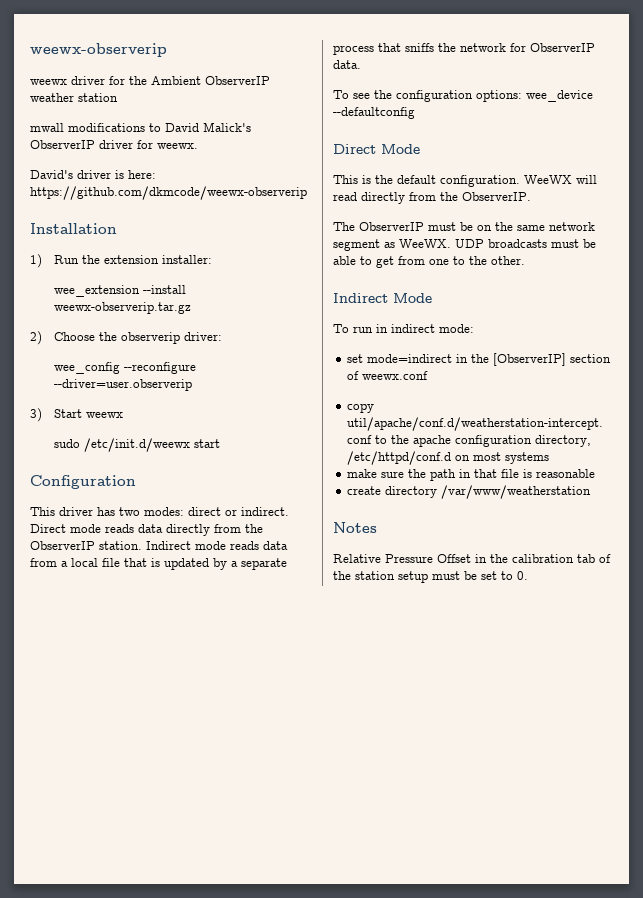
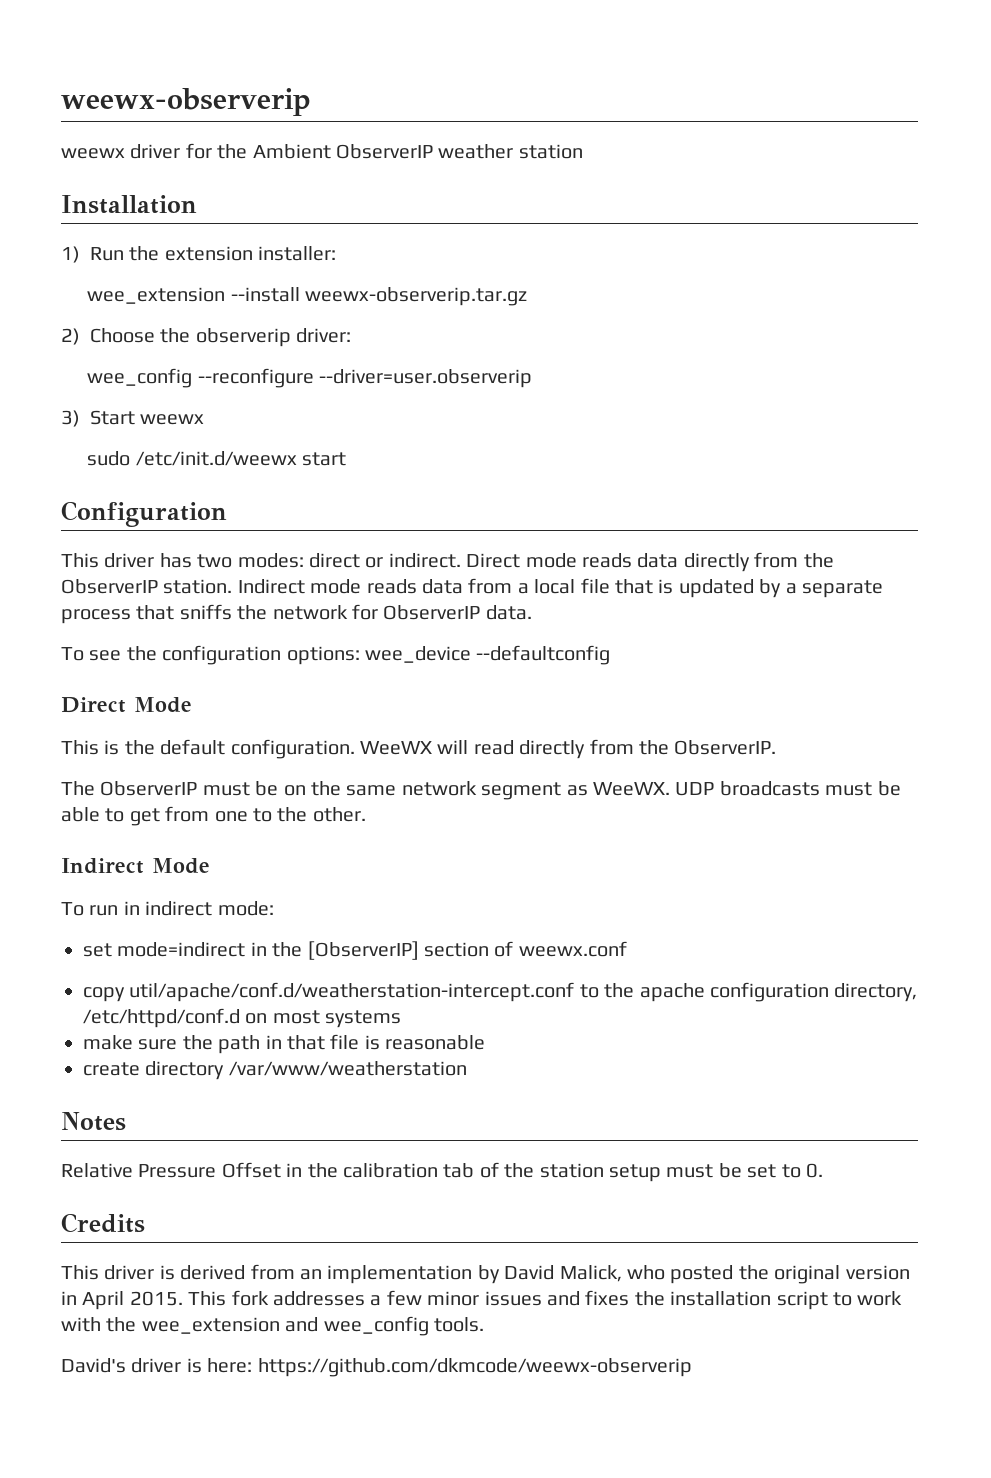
[30,122,251,132] [30,140,198,149] [30,170,156,179] [30,186,307,200] // mwall modifications to David Malick's ObserverIP driver for weewx. // David's driver is here: https://github.com/dkmcode/weewx-observerip -> (583, 151) none
(528, 575) none -> [61,1213,145,1233] [61,1264,910,1284] [61,1290,903,1310] [61,1316,484,1336] [61,1358,692,1377] // Credits // This driver is derived from an implementation by David Malick, who posted the original version in April 2015. This fork addresses a few minor issues and fixes the installation script to work with the wee_extension and wee_config tools. // David's driver is here: https://github.com/dkmcode/weewx-observerip

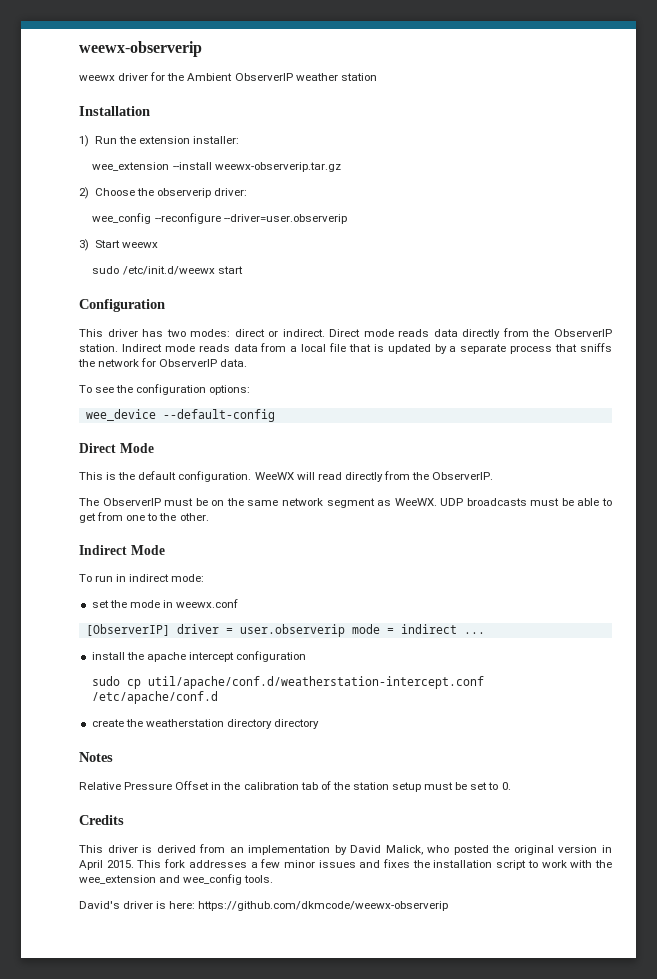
[365,645,611,665] wee_device --defaultconfig -> [85,409,275,422] // wee_device --default-config
[117,941,627,960] [83,982,599,1002] mode=indirect in the [ObserverIP] section of weewx.conf // copy util/apache/conf.d/weatherstation-intercept.conf to -> [109,599,239,608] [85,624,485,637] [91,652,125,660] the mode in weewx.conf // [ObserverIP] driver = user.observerip mode = indirect ... // install
[709,982,918,1002] [83,1008,402,1028] [83,1034,486,1054] [83,1061,467,1080] configuration directory, /etc/httpd/conf.d on most systems // make sure the path in that file is reasonable // create directory /var/www/weatherstation -> [188,651,307,662] [92,676,485,689] [92,691,219,704] [91,719,320,729] intercept configuration // sudo cp util/apache/conf.d/weatherstation-intercept.conf /etc/apache/conf.d // create the weatherstation directory directory

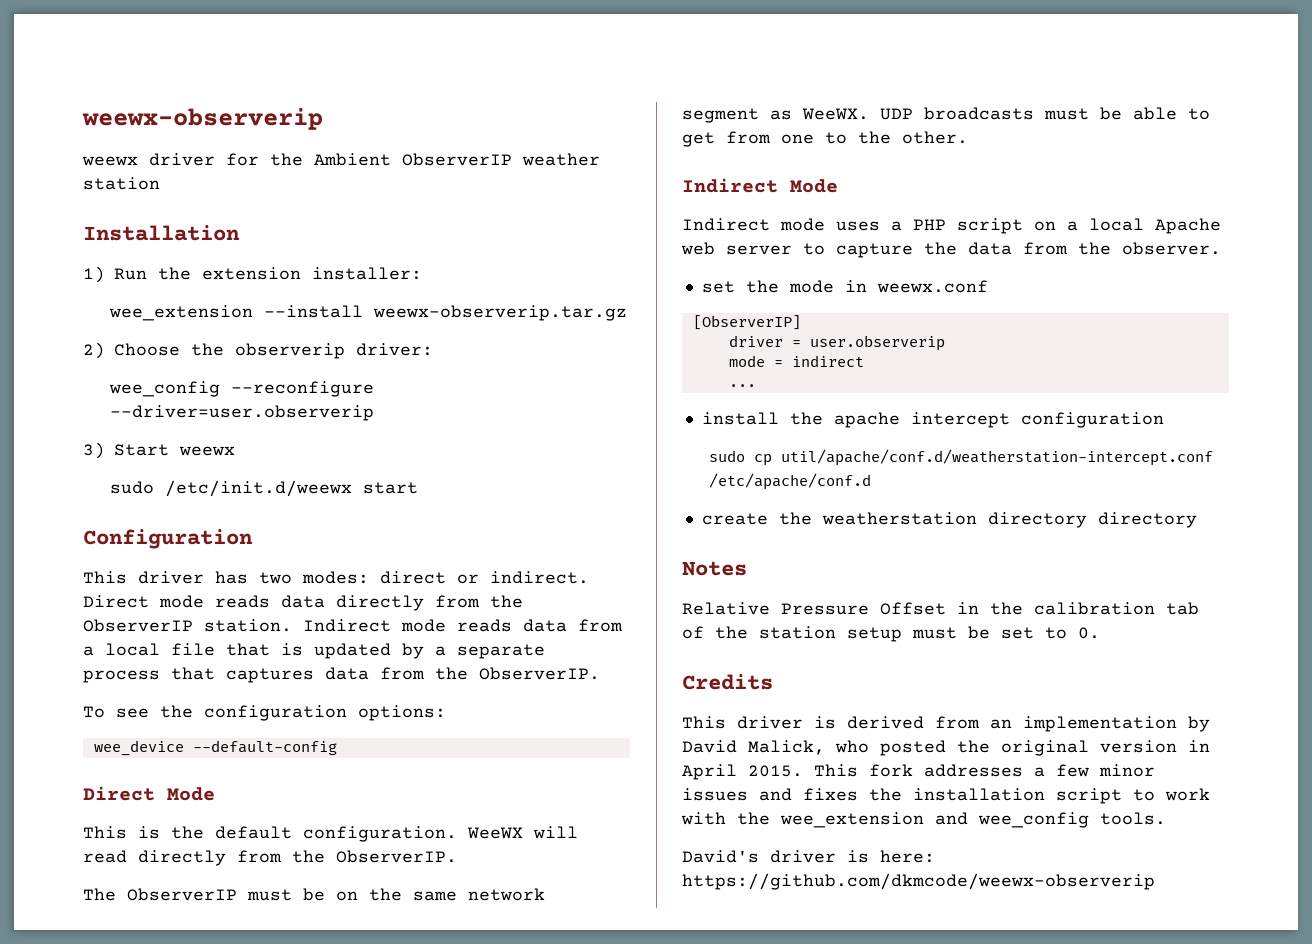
[579,343,612,352] [78,358,248,367] sniffs the network for ObserverIP data. -> [226,667,600,683] captures data from the ObserverIP.
[79,574,205,582] To run in indirect mode: -> [682,218,1221,234] [681,242,1221,258] Indirect mode uses a PHP script on a local Apache web server to capture the data from the observer.
(170, 630) none -> (801, 322) //
(345, 630) none -> (945, 343) //
(457, 629) none -> (864, 361) //

